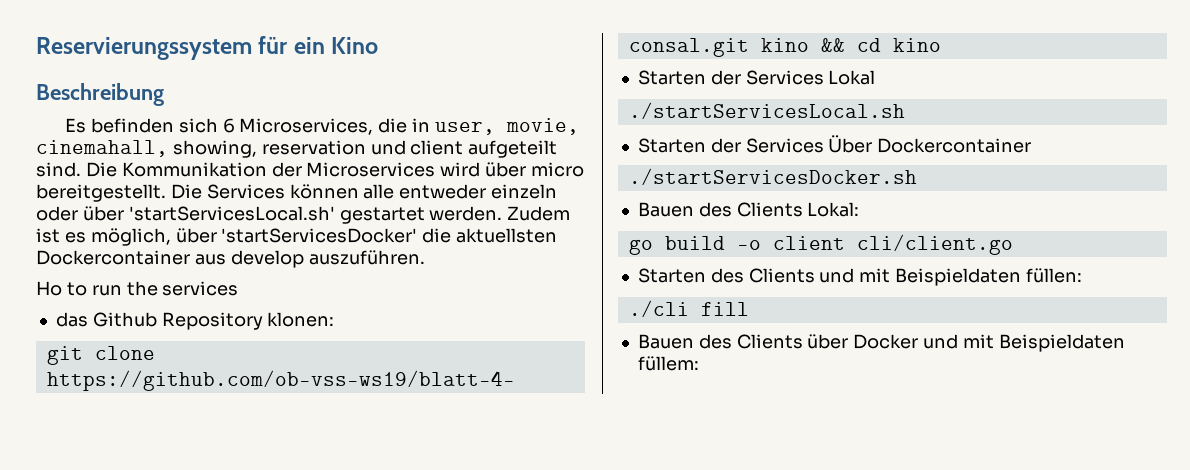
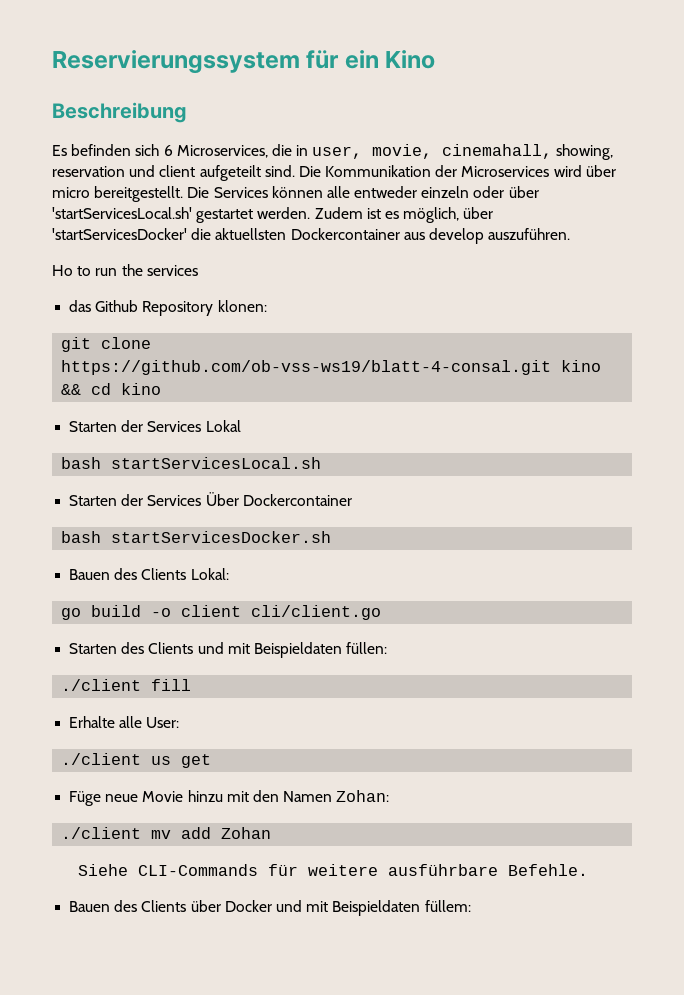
[628,102,905,119] ./startServicesLocal.sh -> [61,457,322,469] bash startServicesLocal.sh
[628,168,917,185] ./startServicesDocker.sh -> [61,531,332,543] bash startServicesDocker.sh
[628,300,689,317] ./cli -> [61,679,142,691] ./client
(749, 309) none -> [69,716,180,728] [61,753,212,768] [69,790,390,806] [61,827,272,839] [77,864,588,876] // Erhalte alle User: // ./client us get // Füge neue Movie hinzu mit den Namen Zohan: // ./client mv add Zohan // Siehe CLI-Commands für weitere ausführbare Befehle.

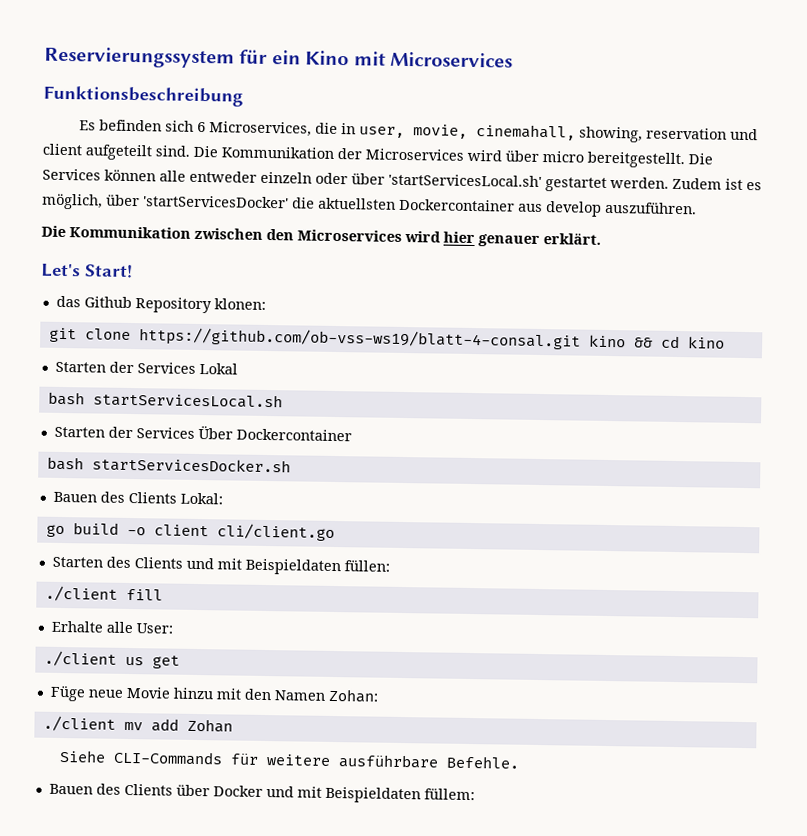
[52,102,186,123] // Beschreibung -> [353,51,513,68] [43,85,243,107] mit Microservices // Funktionsbeschreibung
[52,264,198,276] Ho to run the services -> [41,225,601,247] [41,263,133,279] Die Kommunikation zwischen den Microservices wird hier genauer erklärt. // Let's Start!

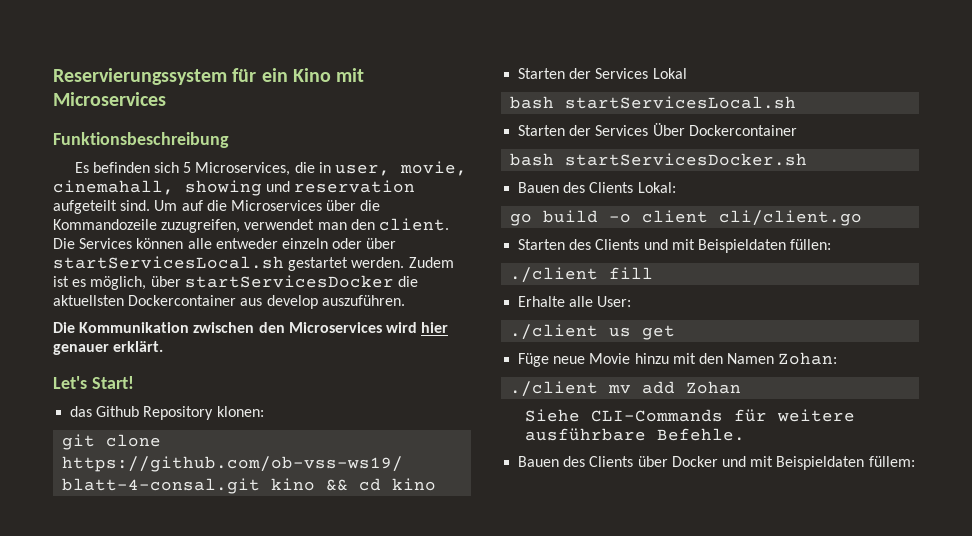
[196,121,206,133] 6 -> [183,162,192,173] 5
[578,126,758,143] [42,143,685,169] showing, reservation und client aufgeteilt sind. Die Kommunikation der Microservices wird über micro bereitgestellt. -> [185,180,416,196] [53,200,381,214] [53,218,449,233] showing und reservation aufgeteilt sind. Um auf die Microservices über die Kommandozeile zuzugreifen, verwendet man den client.
[388,173,542,187] 'startServicesLocal.sh' -> [53,256,284,269] startServicesLocal.sh
[143,195,289,209] 'startServicesDocker' -> [184,275,394,288] startServicesDocker

